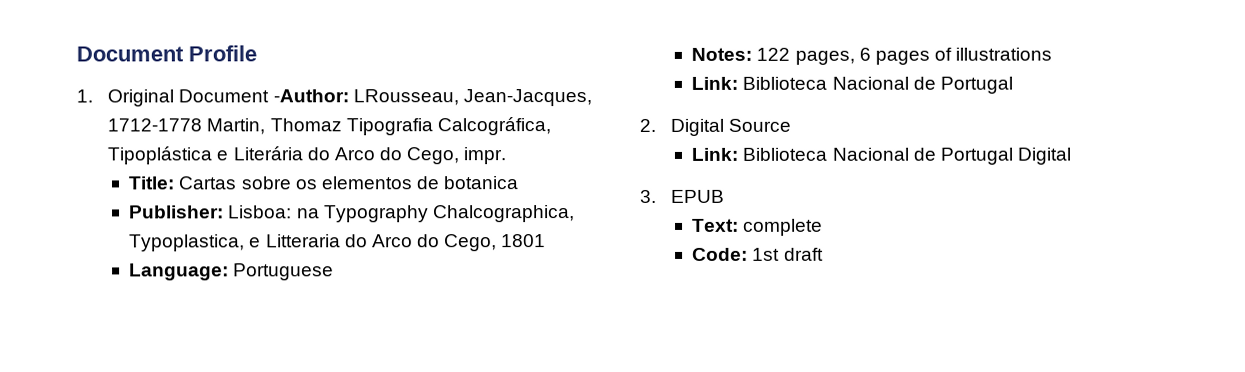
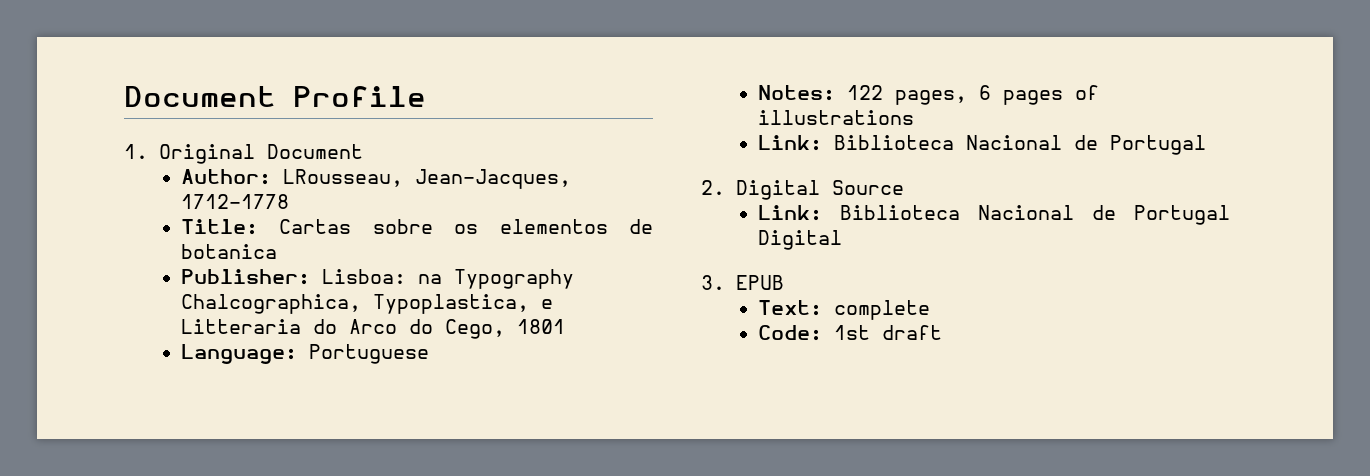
[272,89,349,103] -Author: -> [180,169,271,185] // Author:
[206,117,551,136] [107,146,507,165] Martin, Thomaz Tipografia Calcográfica, Tipoplástica e Literária do Arco do Cego, impr. -> (289, 201) none

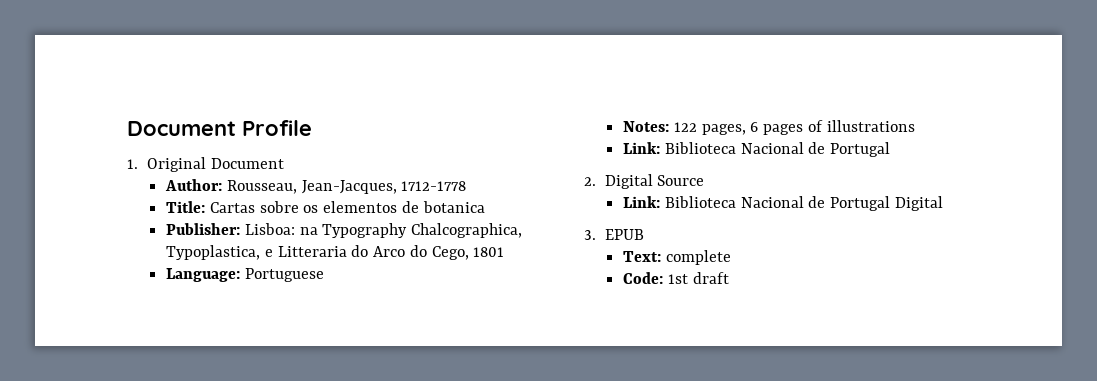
[282,169,403,187] LRousseau, -> [226,180,297,194] Rousseau,

